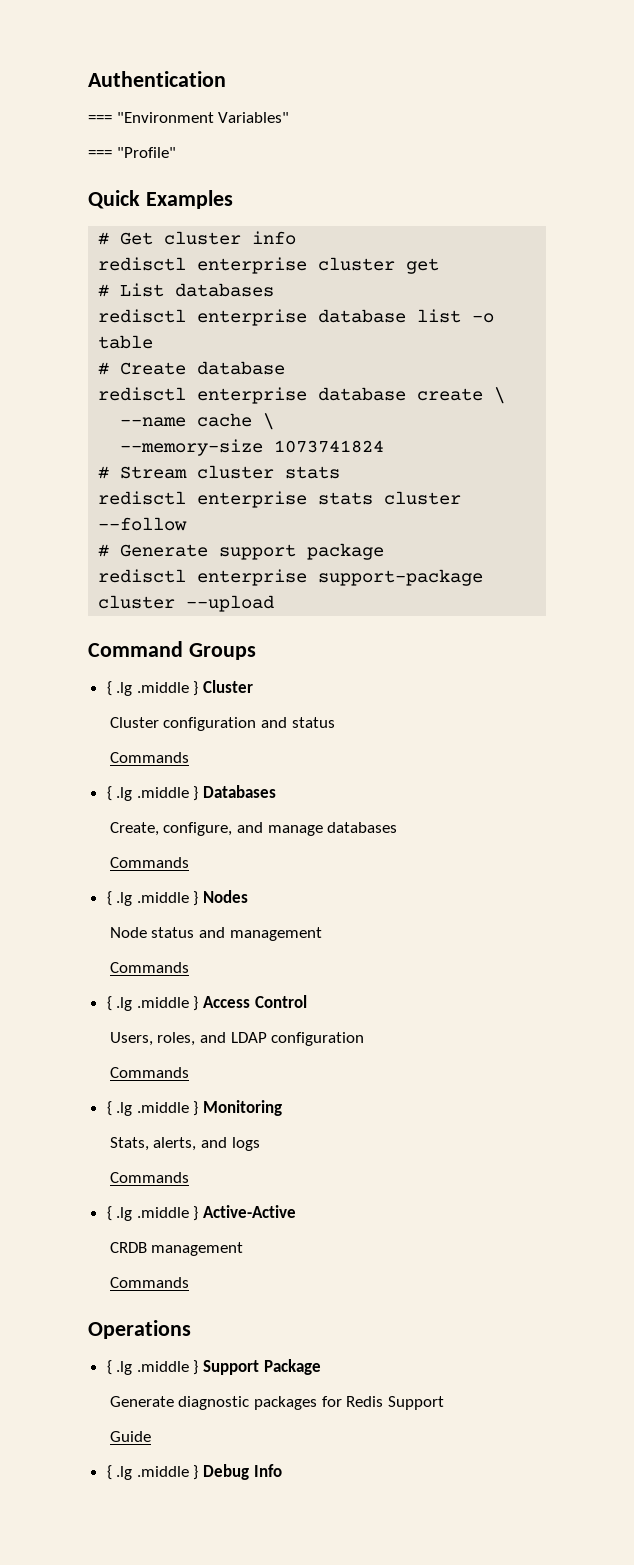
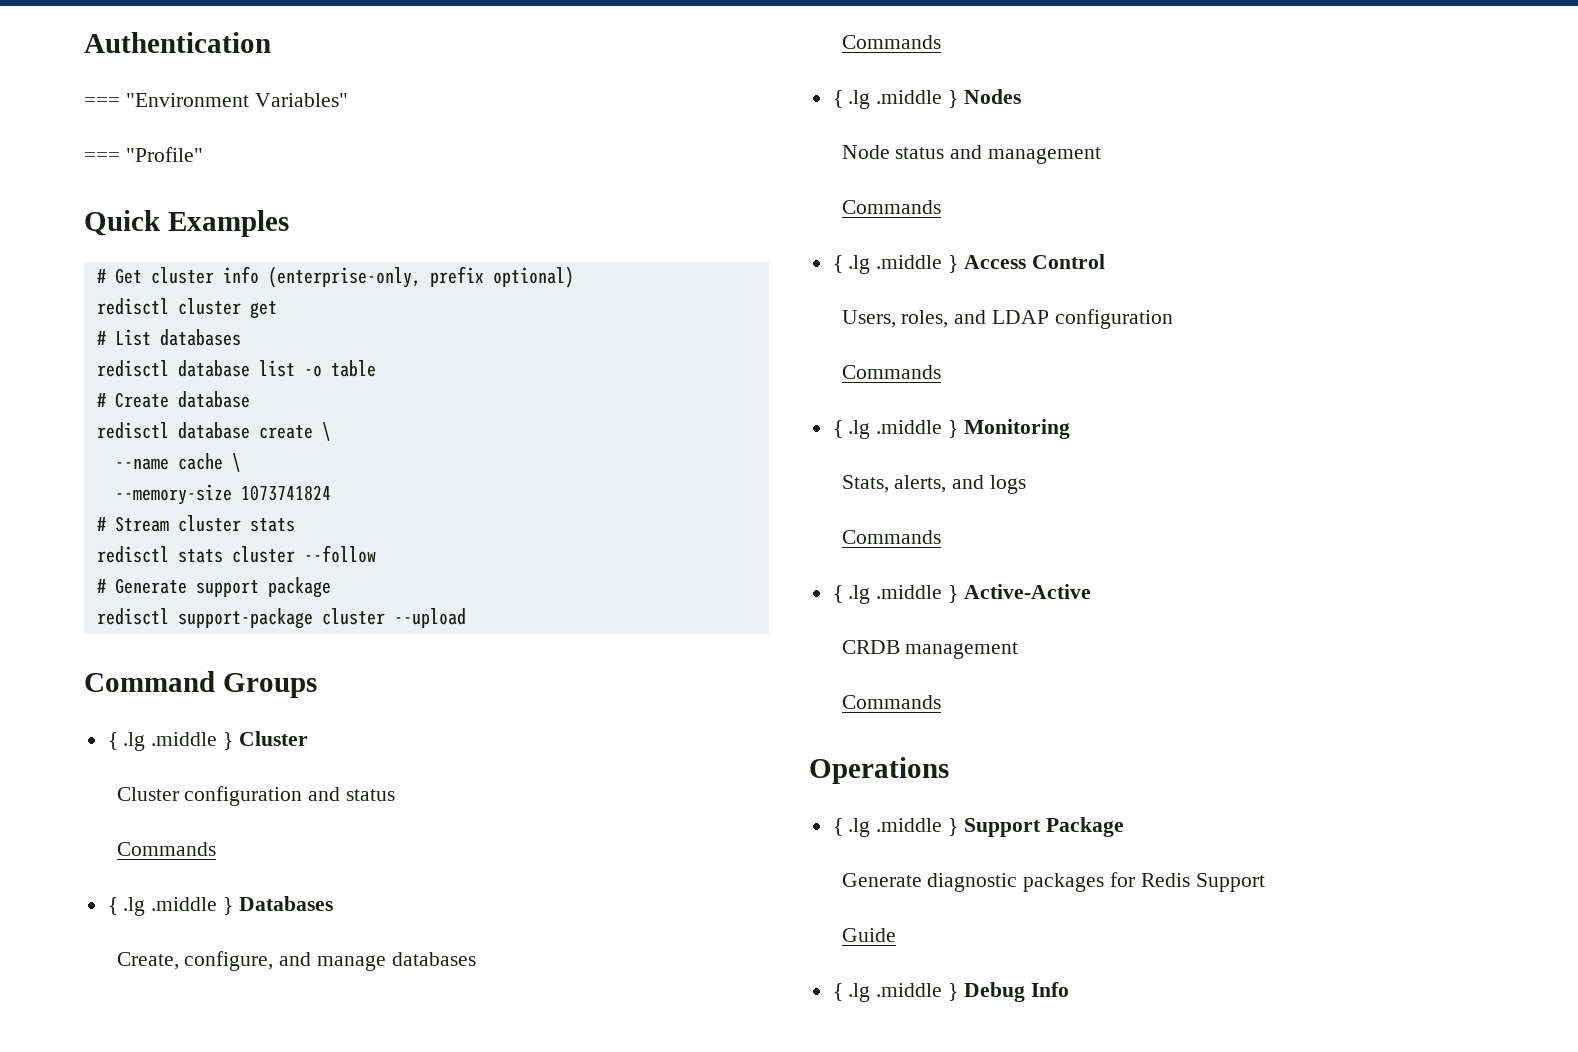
[98,257,308,274] // redisctl enterprise -> [267,266,574,288] [96,298,169,315] (enterprise-only, prefix optional) // redisctl
[197,309,308,326] enterprise -> (169, 368) none
[197,387,308,404] enterprise -> (169, 430) none
[197,491,308,508] enterprise -> (169, 554) none
[197,569,308,586] enterprise -> (169, 616) none

